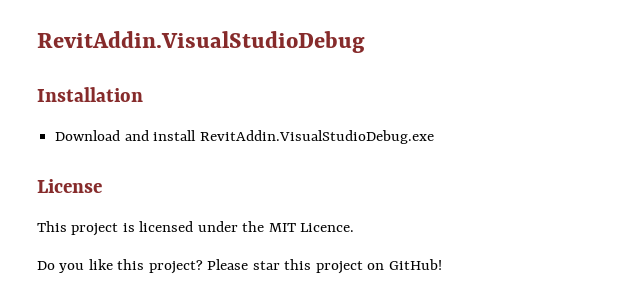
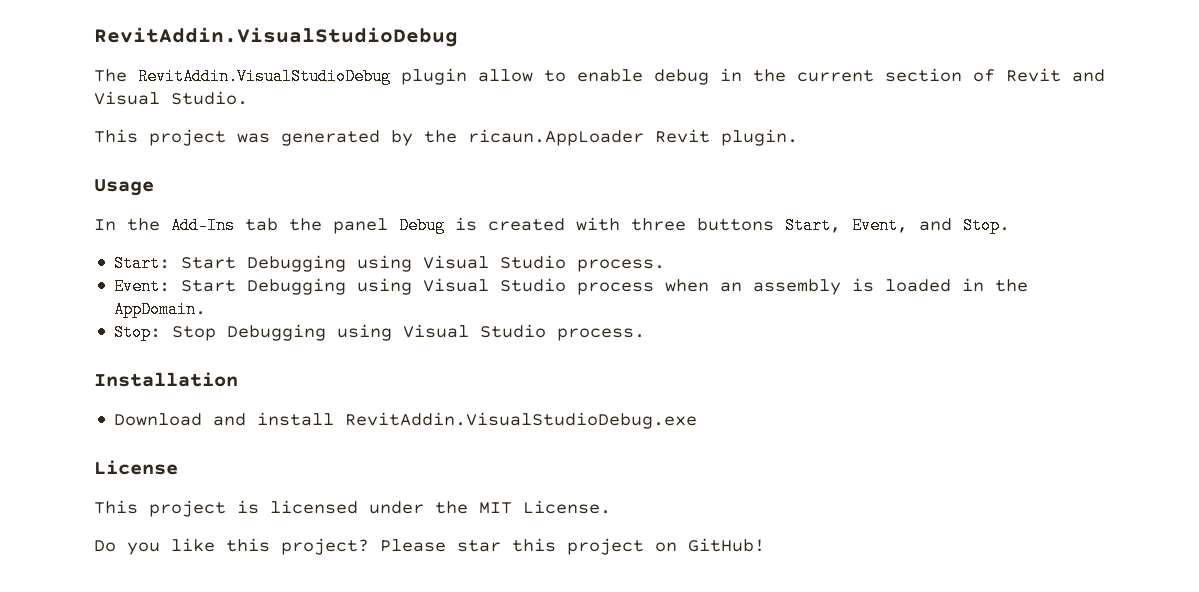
[37,31,365,53] RevitAddin.VisualStudioDebug -> [94,27,458,47] [94,68,1105,85] [94,91,248,105] [94,129,798,146] [94,179,154,196] [94,217,1010,234] [114,255,666,272] [114,278,1029,295] [114,301,207,318] [114,324,646,341] RevitAddin.VisualStudioDebug // The RevitAddin.VisualStudioDebug plugin allow to enable debug in the current section of Revit and Visual Studio. // This project was generated by the ricaun.AppLoader Revit plugin. // Usage // In the Add-Ins tab the panel Debug is created with three buttons Start, Event, and Stop. // Start: Start Debugging using Visual Studio process. // Event: Start Debugging using Visual Studio process when an assembly is loaded in the AppDomain. // Stop: Stop Debugging using Visual Studio process.
[300,223,355,232] Licence. -> [523,500,611,514] License.

